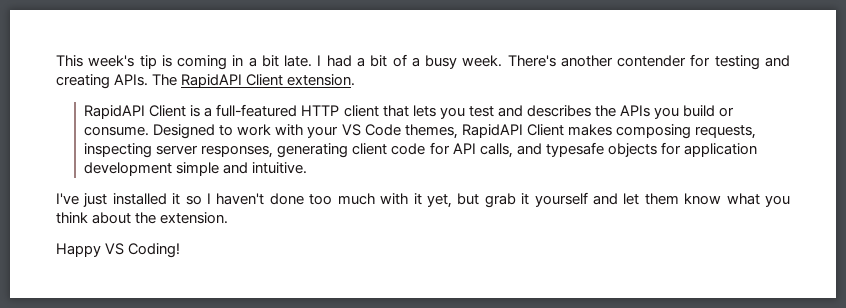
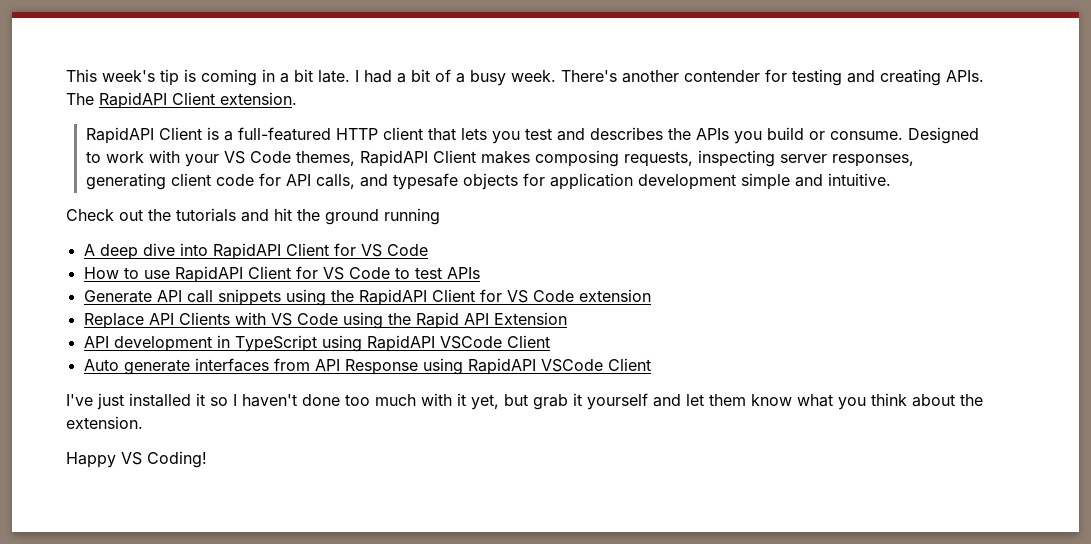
(308, 168) none -> [66,208,440,225] [83,243,428,260] [83,266,480,283] [83,289,651,306] [83,312,567,329] [83,335,550,352] [83,358,651,375] // Check out the tutorials and hit the ground running // A deep dive into RapidAPI Client for VS Code // How to use RapidAPI Client for VS Code to test APIs // Generate API call snippets using the RapidAPI Client for VS Code extension // Replace API Clients with VS Code using the Rapid API Extension // API development in TypeScript using RapidAPI VSCode Client // Auto generate interfaces from API Response using RapidAPI VSCode Client

